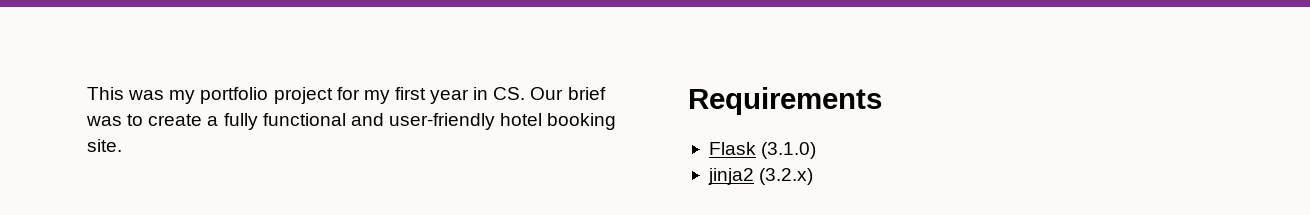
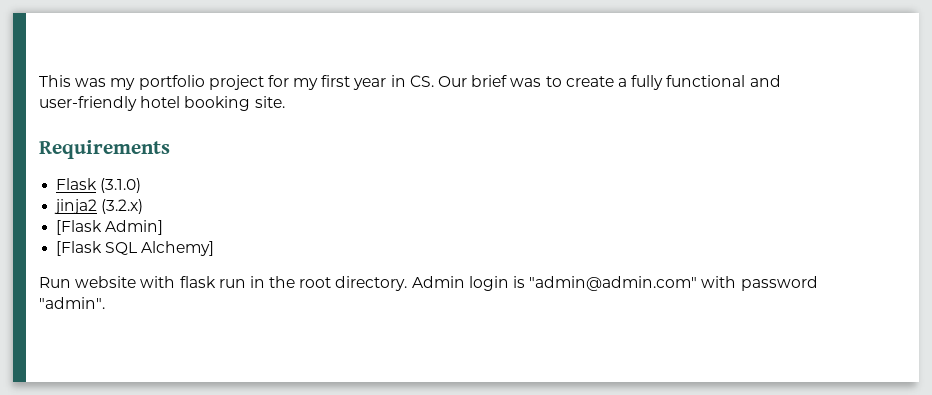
(814, 176) none -> [56,220,164,235] [56,241,215,256] [39,276,818,291] [39,297,105,309] // [Flask Admin] // [Flask SQL Alchemy] // Run website with flask run in the root directory. Admin login is "admin@admin.com" with password "admin".

